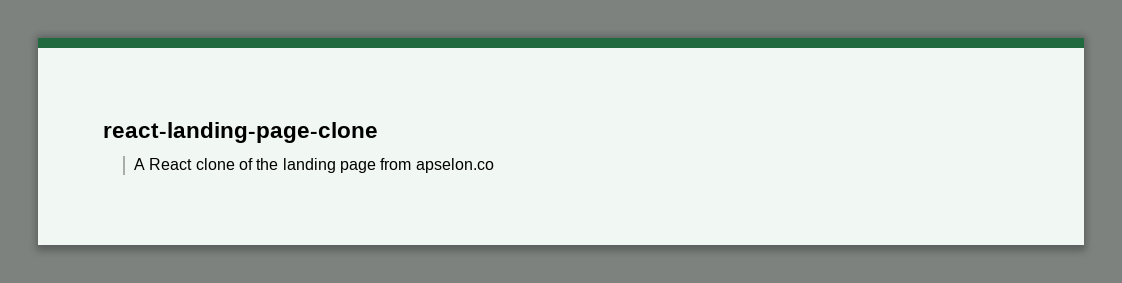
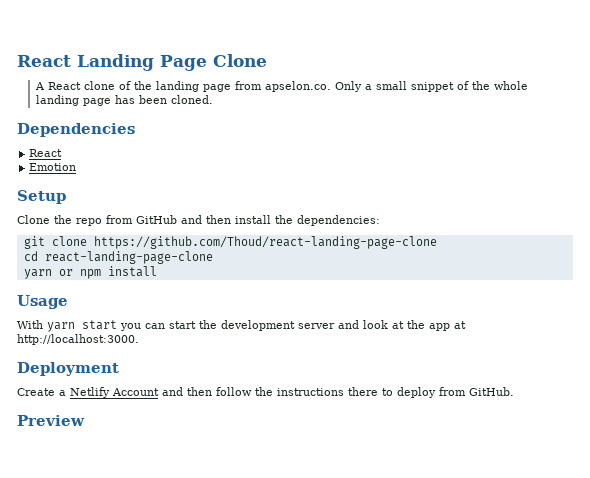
[103,122,378,143] react-landing-page-clone -> [17,54,267,71] React Landing Page Clone
[415,158,494,173] apselon.co -> [264,81,528,92] [35,95,213,106] [17,123,135,137] [29,149,63,157] [29,163,77,171] [17,190,66,204] [17,215,380,226] [23,236,437,249] [23,251,213,264] [23,266,157,279] [17,295,68,309] [17,320,466,332] [17,334,139,345] [17,362,119,376] [17,387,514,398] [17,415,85,426] apselon.co. Only a small snippet of the whole landing page has been cloned. // Dependencies // React // Emotion // Setup // Clone the repo from GitHub and then install the dependencies: // git clone https://github.com/Thoud/react-landing-page-clone // cd react-landing-page-clone // yarn or npm install // Usage // With yarn start you can start the development server and look at the app at http://localhost:3000. // Deployment // Create a Netlify Account and then follow the instructions there to deploy from GitHub. // Preview

